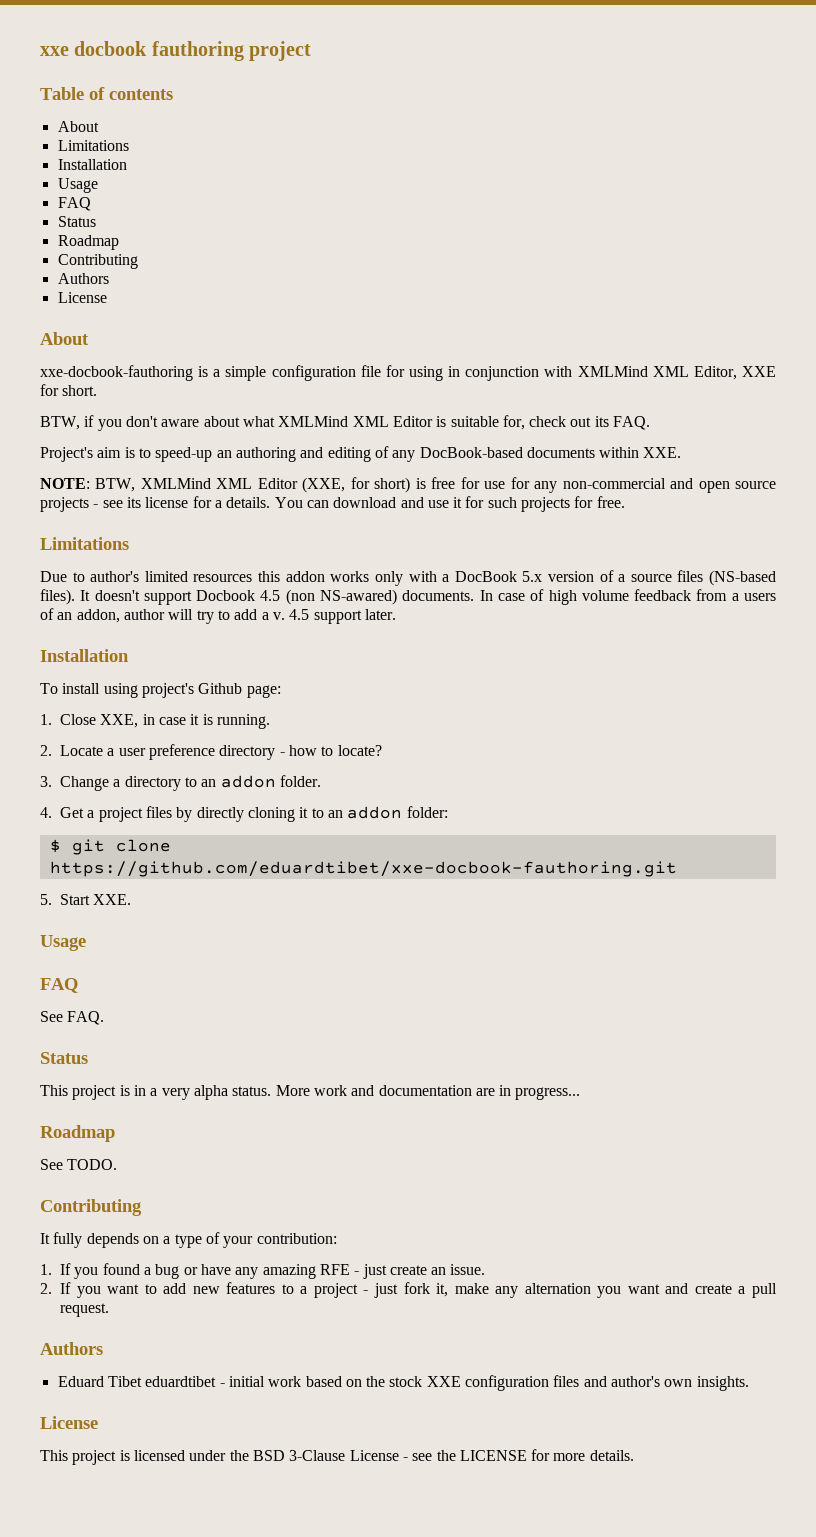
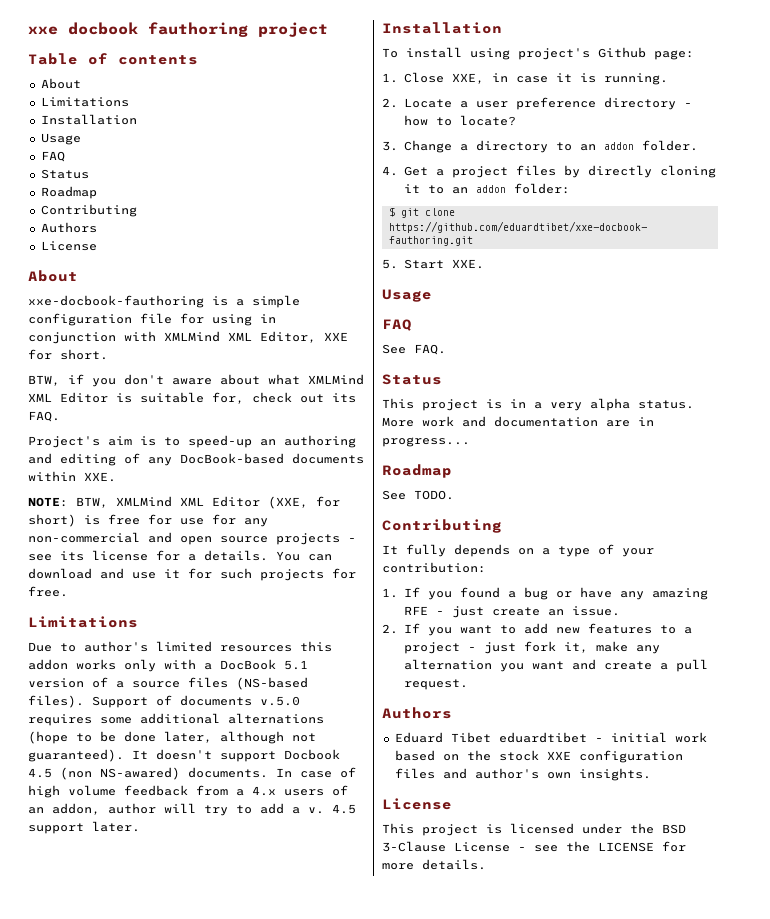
[522,571,543,582] 5.x -> [284,660,308,670] 5.1
(75, 597) none -> [92,695,300,708] [28,713,324,726] [28,731,316,744] [28,749,124,762] Support of documents v.5.0 requires some additional alternations (hope to be done later, although not guaranteed).
(739, 597) none -> [252,786,276,796] 4.x

